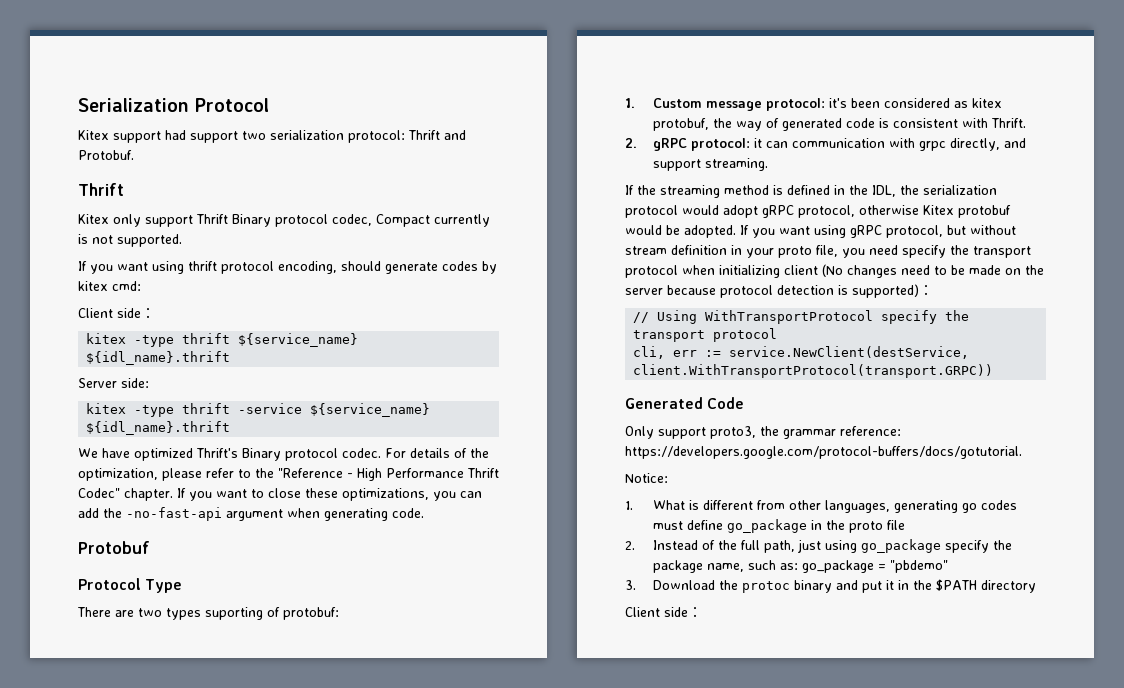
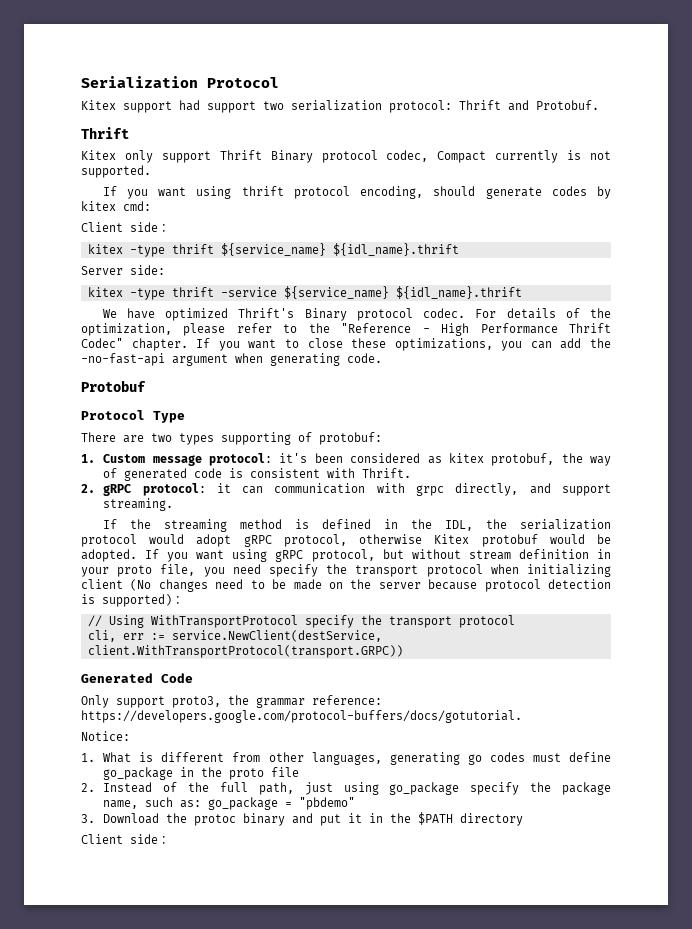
[205,607,263,620] suporting -> [221,432,291,445] supporting

